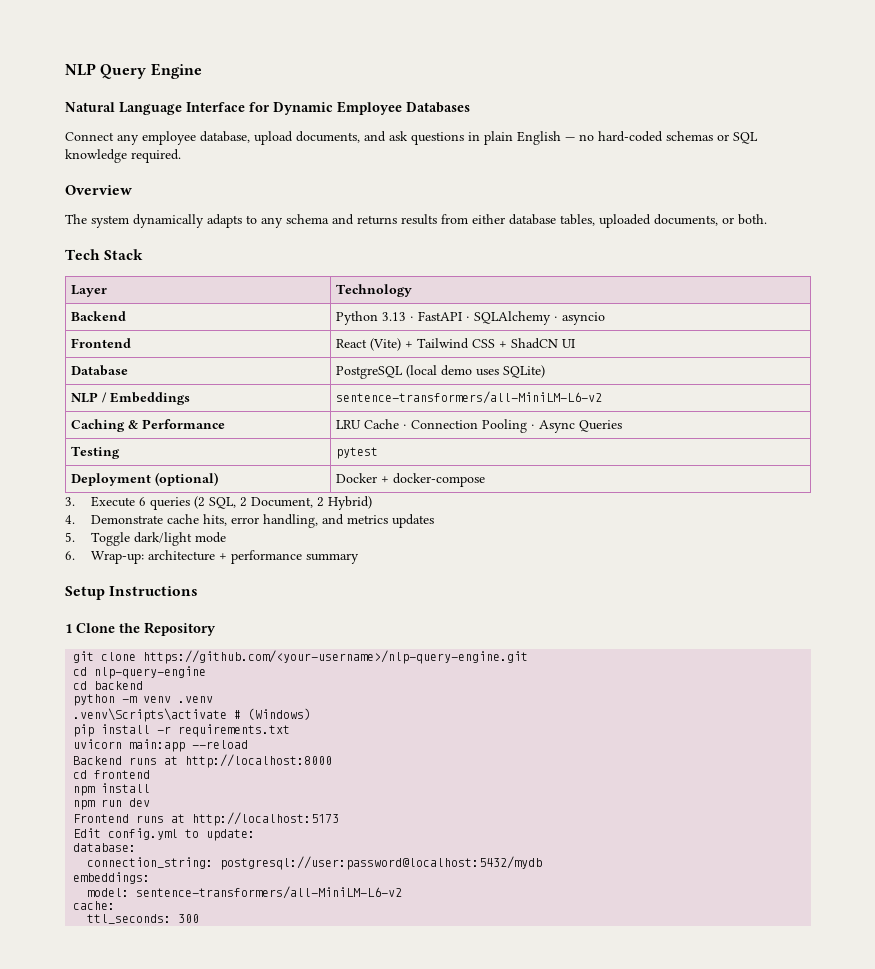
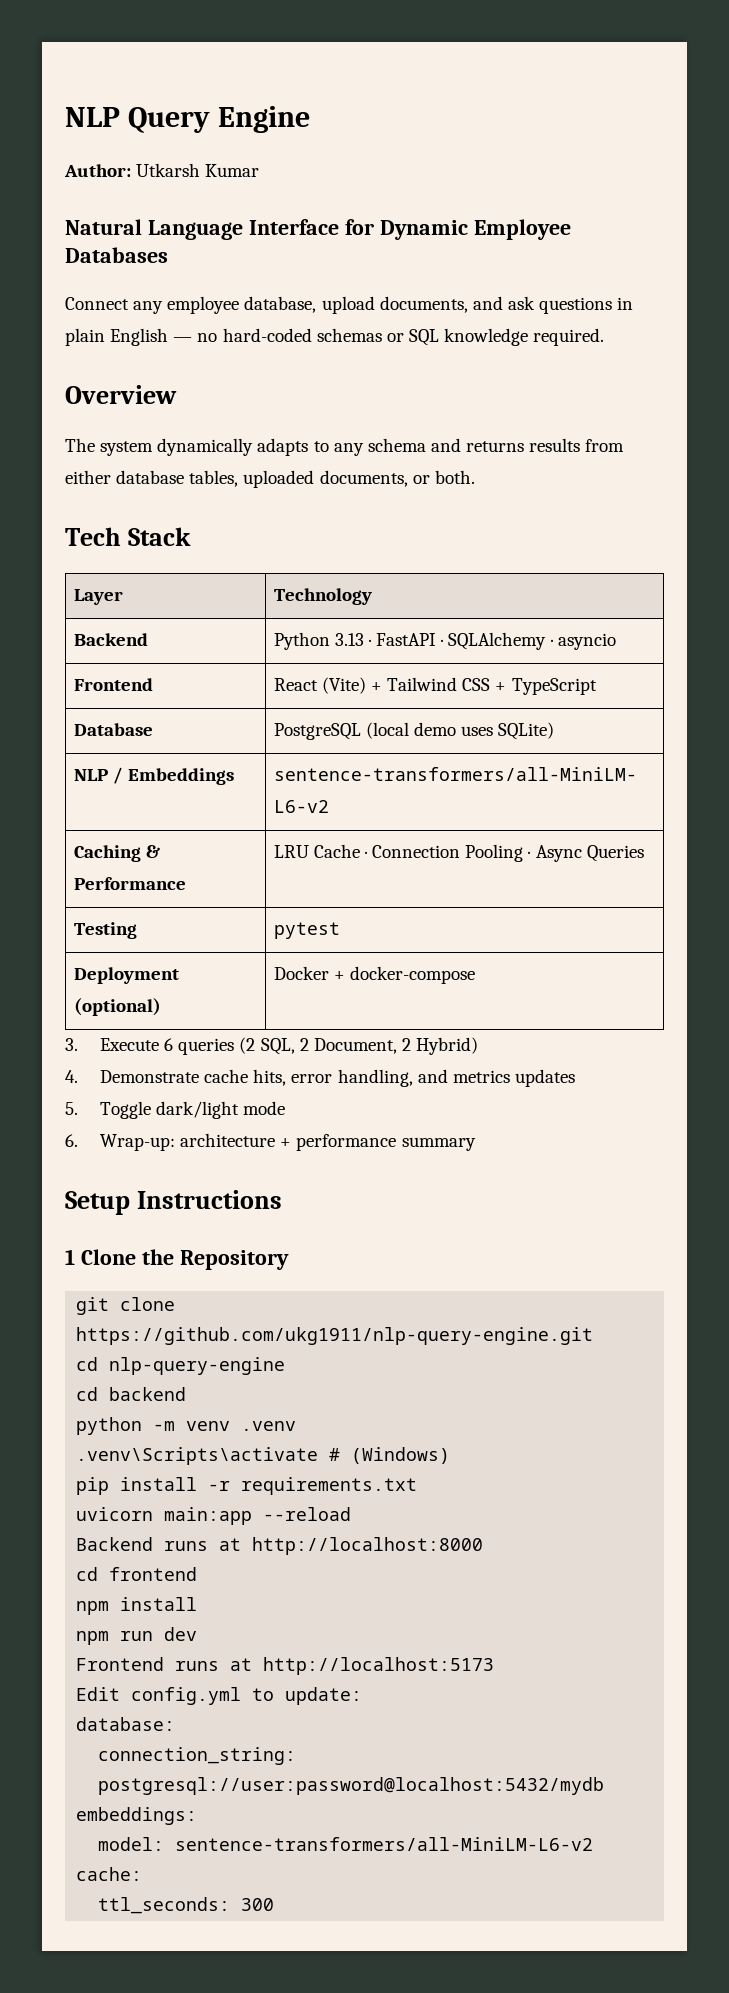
(202, 71) none -> [64,163,260,177] // Author: Utkarsh Kumar
[510,338,575,349] ShadCN UI -> [511,678,597,695] TypeScript
[143,650,529,664] https://github.com/<your-username>/nlp-query-engine.git -> [76,1327,594,1345] https://github.com/ukg1911/nlp-query-engine.git

